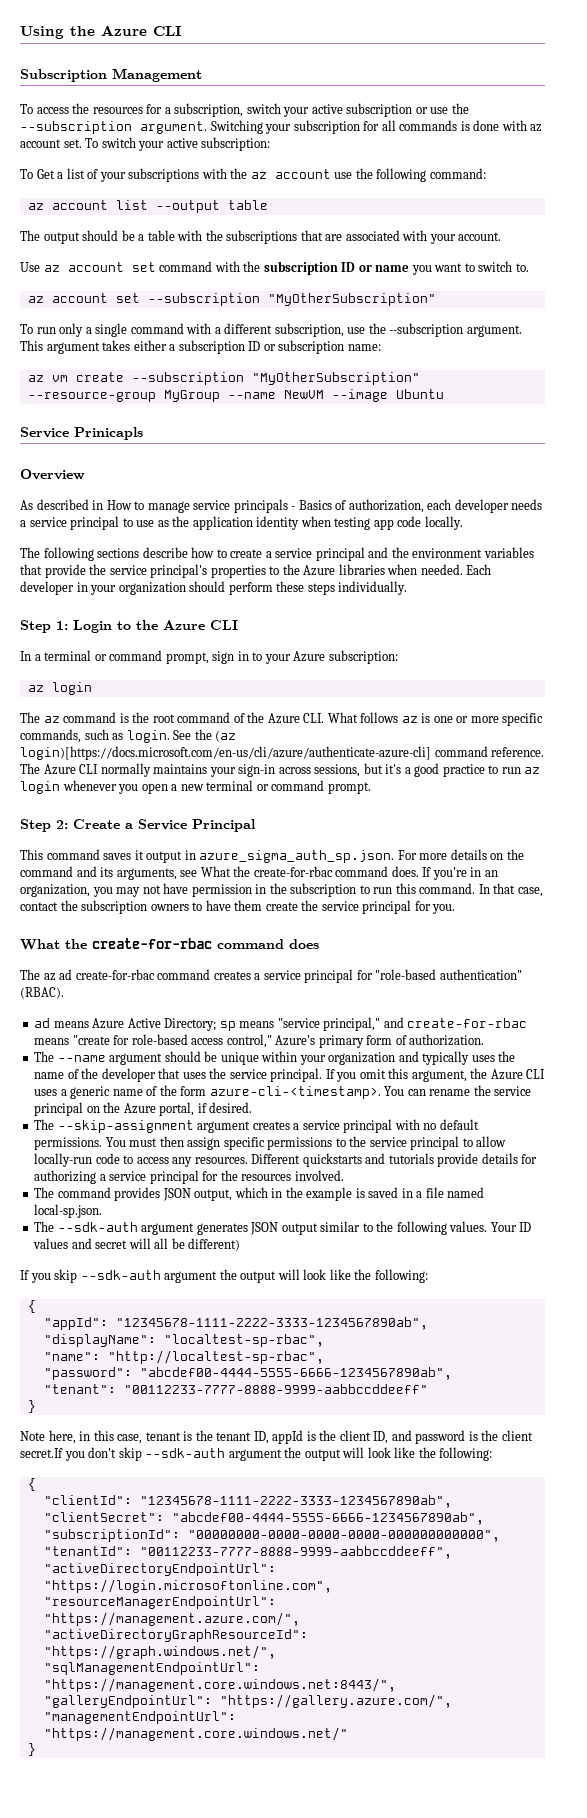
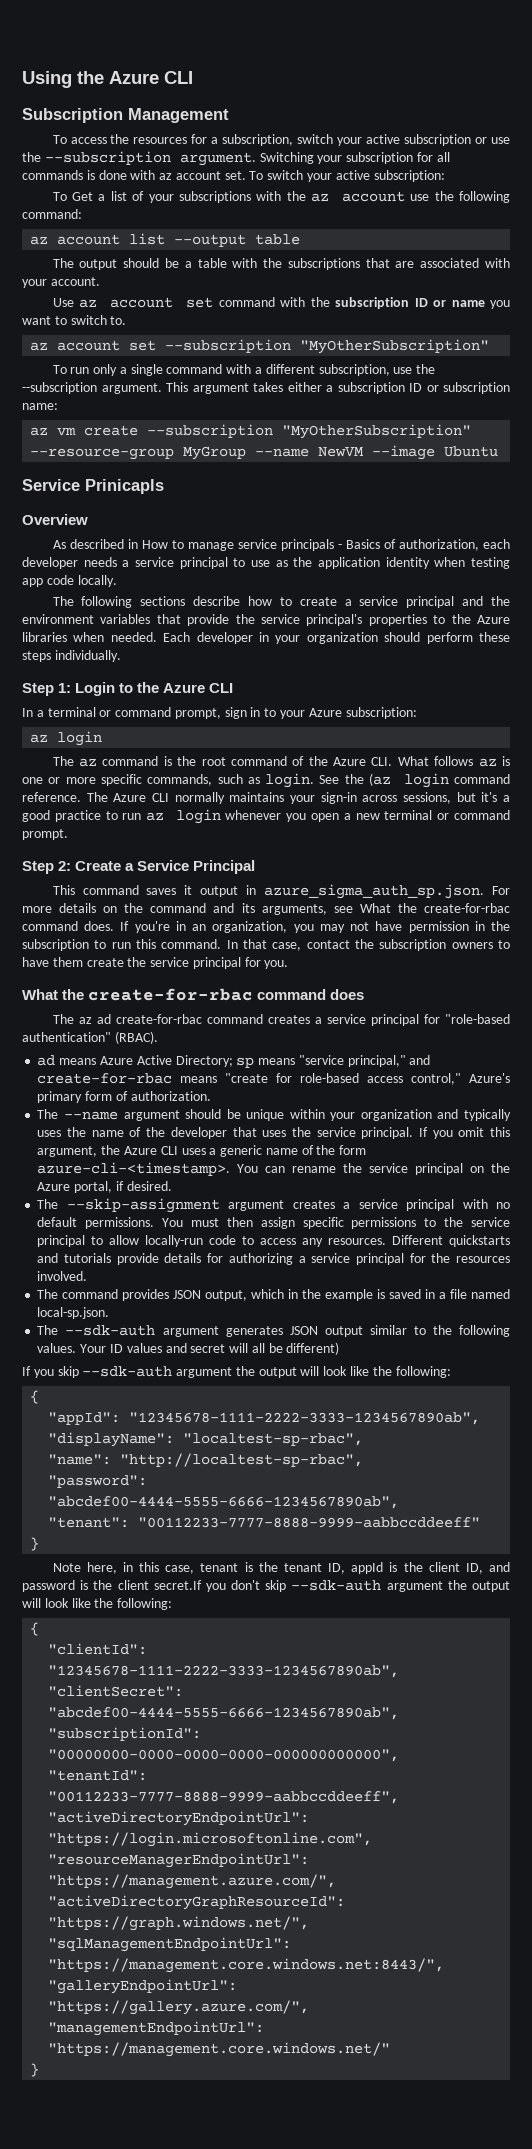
[20,746,431,760] login)[https://docs.microsoft.com/en-us/cli/azure/authenticate-azure-cli] -> [403,773,449,788] login

